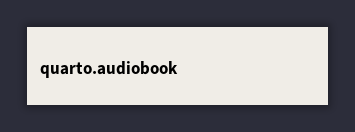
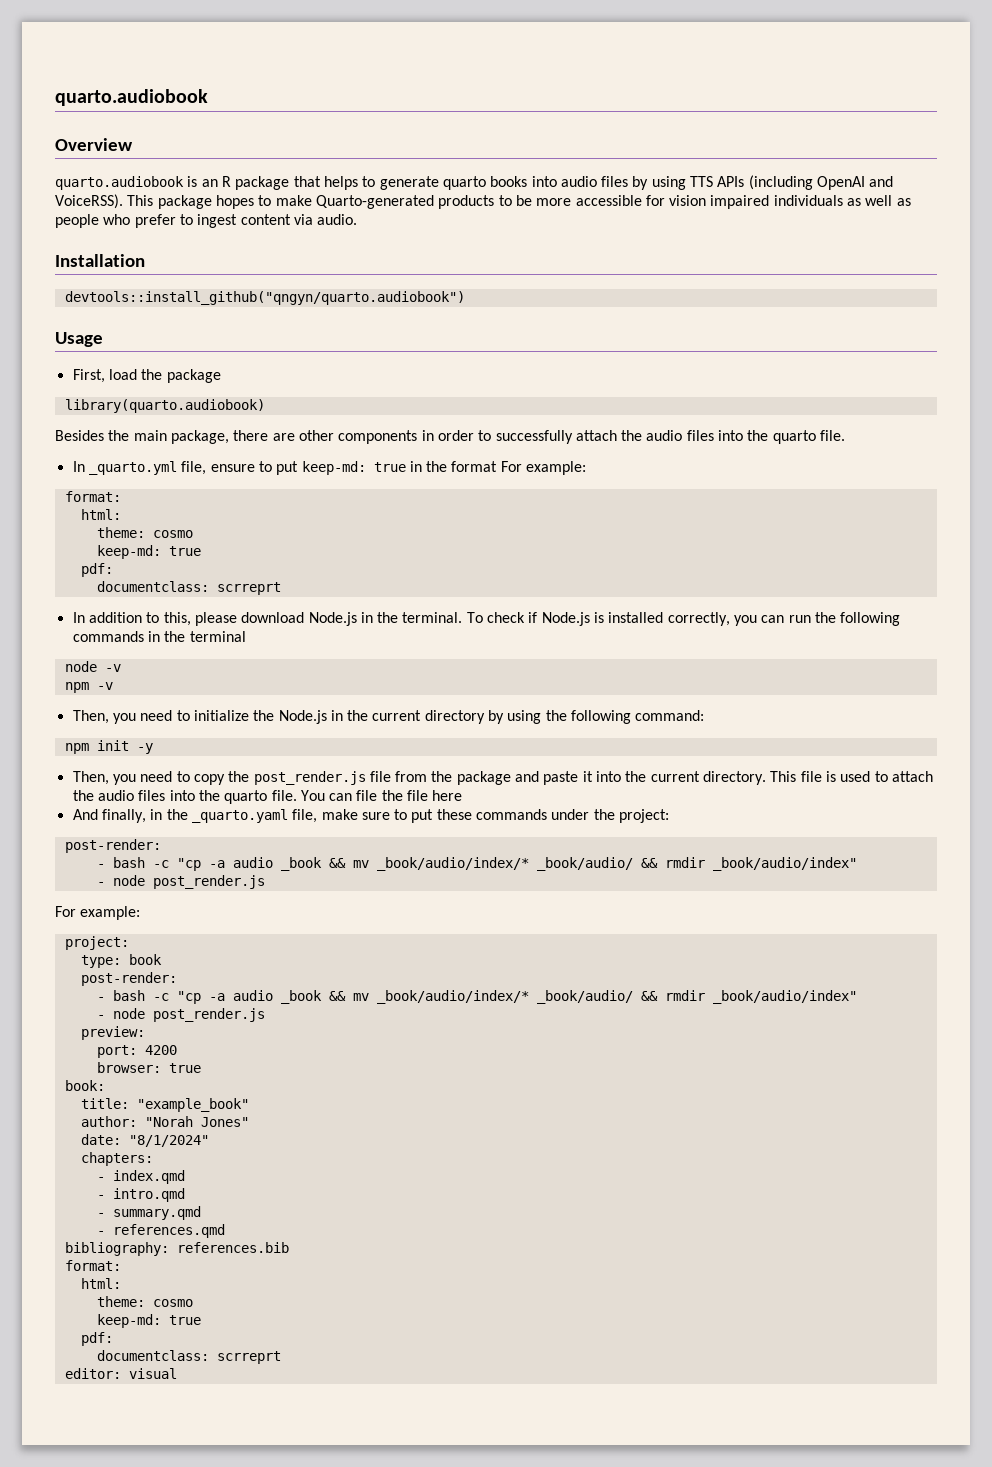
[40,61,178,78] quarto.audiobook -> [55,89,208,106] [55,138,133,151] [55,175,894,190] [55,194,911,209] [55,214,358,228] [55,254,145,267] [64,291,465,305] [55,332,103,347] [72,369,221,383] [64,399,265,413] [55,430,846,444] [72,461,587,475] [64,491,121,502] [80,509,121,520] [96,527,193,538] [96,545,201,559] [80,563,113,577] [96,581,281,595] [72,612,901,626] [72,631,246,642] [64,661,121,672] [64,682,113,693] [72,710,705,724] [64,740,153,754] [72,771,933,785] [72,790,463,804] [72,809,670,823] [64,839,161,853] [96,857,857,871] [96,875,265,889] [55,906,141,920] [64,936,129,950] [80,954,162,968] [80,972,177,986] [96,990,857,1004] [96,1008,265,1022] [80,1026,145,1040] [96,1045,177,1058] [96,1062,201,1073] [64,1080,105,1091] [80,1098,249,1112] [80,1116,249,1127] [80,1134,209,1147] [80,1152,153,1166] [96,1170,185,1184] [96,1188,185,1202] [96,1206,201,1220] [96,1224,225,1238] [64,1242,289,1256] [64,1260,121,1271] [80,1278,121,1289] [96,1296,193,1307] [96,1314,201,1328] [80,1332,113,1346] [96,1350,281,1364] [64,1368,177,1379] quarto.audiobook // Overview // quarto.audiobook is an R package that helps to generate quarto books into audio files by using TTS APIs (including OpenAI and VoiceRSS). This package hopes to make Quarto-generated products to be more accessible for vision impaired individuals as well as people who prefer to ingest content via audio. // Installation // devtools::install_github("qngyn/quarto.audiobook") // Usage // First, load the package // library(quarto.audiobook) // Besides the main package, there are other components in order to successfully attach the audio files into the quarto file. // In _quarto.yml file, ensure to put keep-md: true in the format For example: // format: // html: // theme: cosmo // keep-md: true // pdf: // documentclass: scrreprt // In addition to this, please download Node.js in the terminal. To check if Node.js is installed correctly, you can run the following commands in the terminal // node -v // npm -v // Then, you need to initialize the Node.js in the current directory by using the following command: // npm init -y // Then, you need to copy the post_render.js file from the package and paste it into the current directory. This file is used to attach the audio files into the quarto file. You can file the file here // And finally, in the _quarto.yaml file, make sure to put these commands under the project: // post-render: // - bash -c "cp -a audio _book && mv _book/audio/index/* _book/audio/ && rmdir _book/audio/index" // - node post_render.js // For example: // project: // type: book // post-render: // - bash -c "cp -a audio _book && mv _book/audio/index/* _book/audio/ && rmdir _book/audio/index" // - node post_render.js // preview: // port: 4200 // browser: true // book: // title: "example_book" // author: "Norah Jones" // date: "8/1/2024" // chapters: // - index.qmd // - intro.qmd // - summary.qmd // - references.qmd // bibliography: references.bib // format: // html: // theme: cosmo // keep-md: true // pdf: // documentclass: scrreprt // editor: visual

